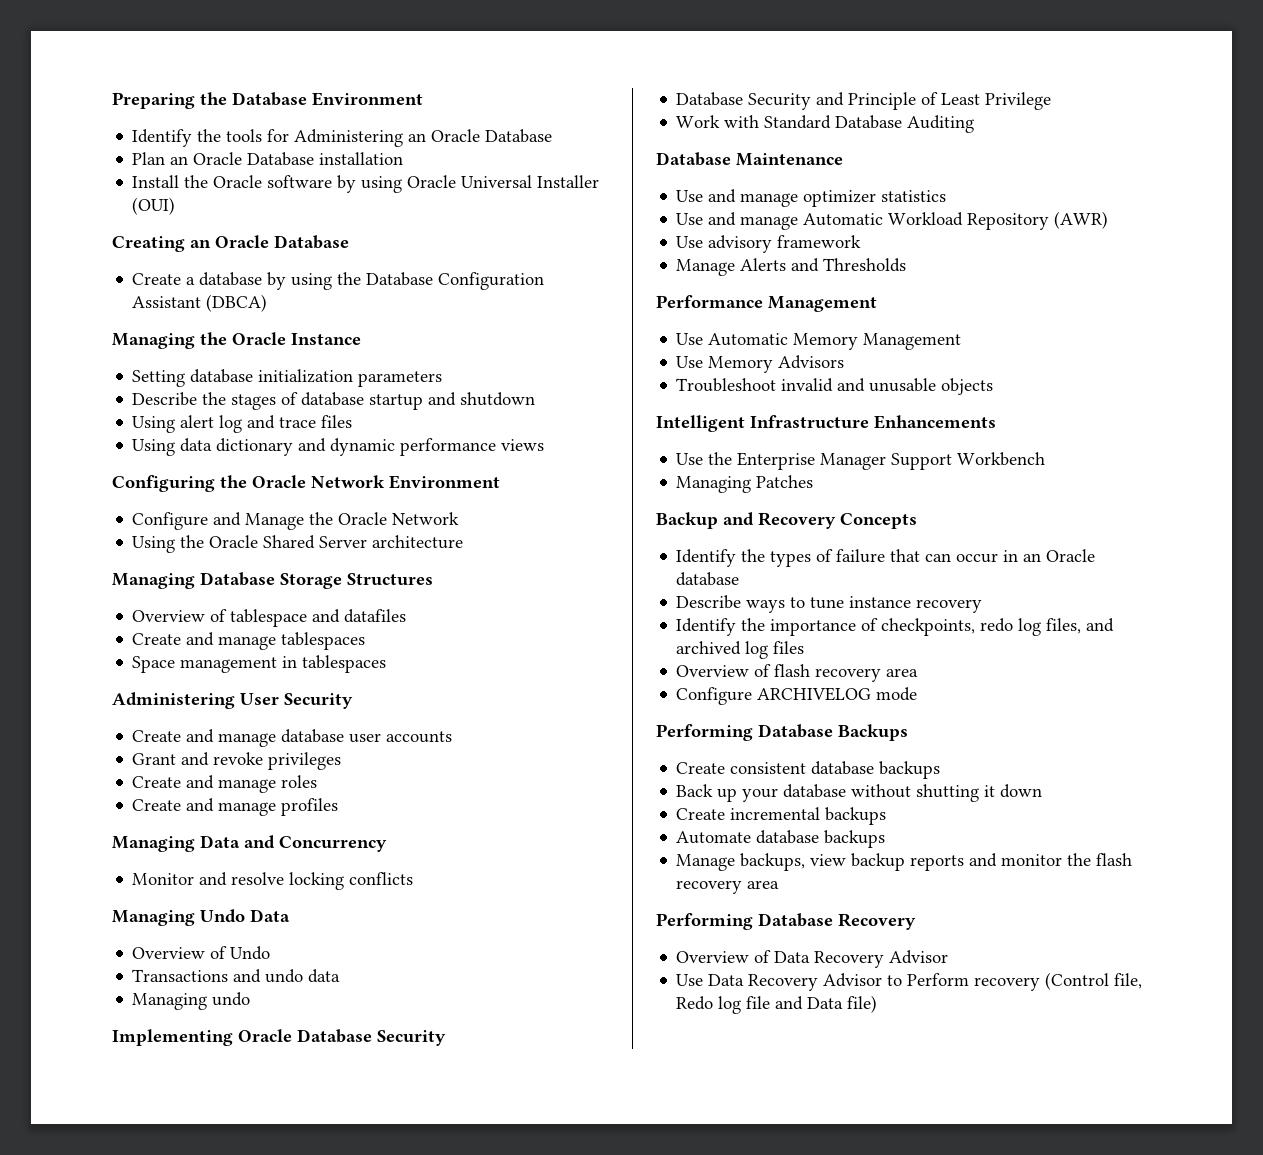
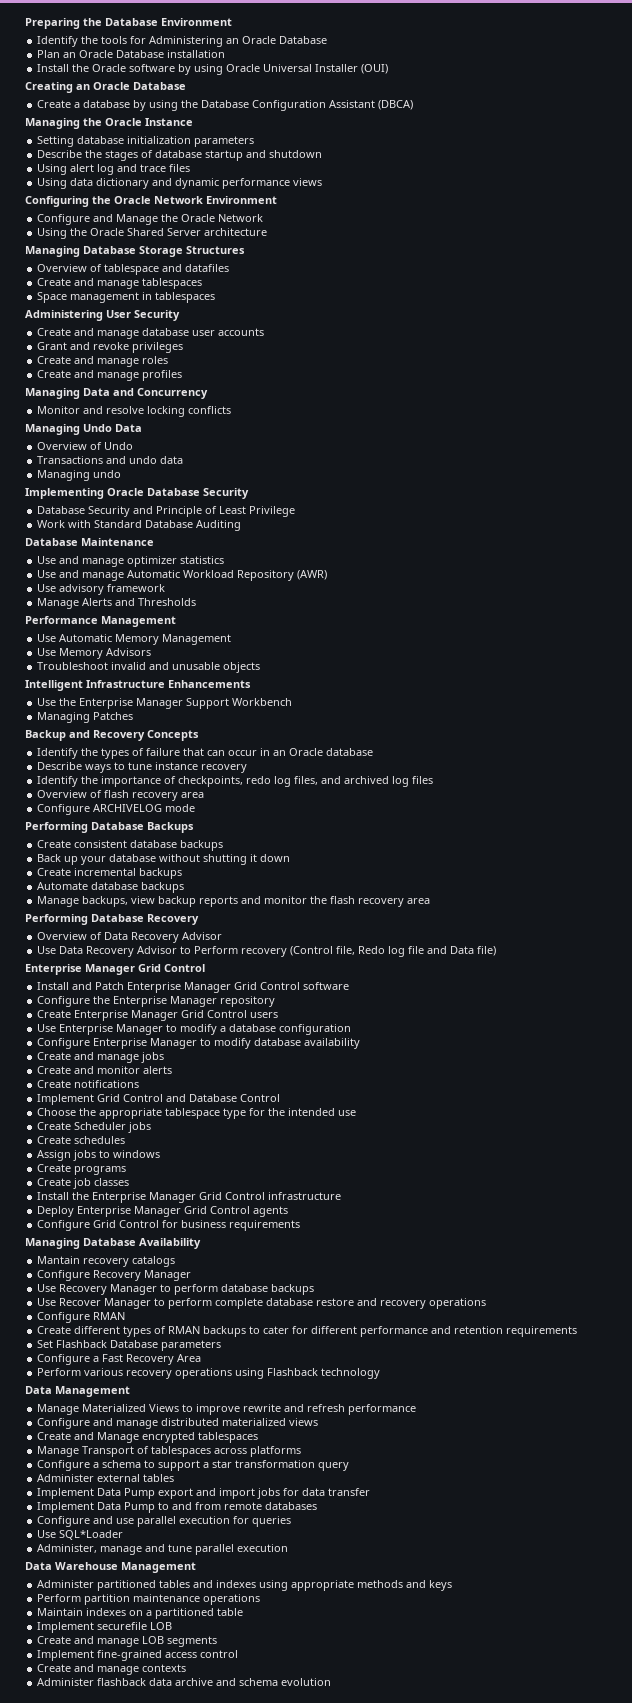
(878, 1004) none -> [25,964,205,975] [37,982,350,993] [37,996,276,1007] [37,1010,279,1021] [37,1024,352,1035] [37,1038,361,1049] [37,1052,165,1063] [37,1066,173,1074] [37,1080,140,1088] [37,1094,281,1105] [37,1108,357,1119] [37,1122,152,1133] [37,1136,126,1144] [37,1150,161,1161] [37,1164,127,1175] [37,1178,130,1189] [37,1192,342,1203] [37,1206,289,1217] [37,1220,301,1231] [25,1238,201,1249] [37,1256,176,1267] [37,1270,192,1281] [37,1284,315,1295] [37,1298,487,1309] [37,1312,126,1323] [37,1326,578,1337] [37,1340,222,1351] [37,1354,202,1365] [37,1368,381,1379] [25,1386,130,1397] [37,1404,417,1415] [37,1418,319,1429] [37,1432,259,1443] [37,1446,302,1457] [37,1460,350,1471] [37,1474,175,1482] [37,1488,371,1499] [37,1502,318,1513] [37,1516,292,1527] [37,1530,124,1540] [37,1544,289,1555] [25,1562,196,1573] [37,1580,453,1591] [37,1594,261,1605] [37,1608,244,1619] [37,1622,173,1633] [37,1636,218,1647] [37,1650,239,1661] [37,1664,187,1675] [37,1678,332,1686] // Enterprise Manager Grid Control // Install and Patch Enterprise Manager Grid Control software // Configure the Enterprise Manager repository // Create Enterprise Manager Grid Control users // Use Enterprise Manager to modify a database configuration // Configure Enterprise Manager to modify database availability // Create and manage jobs // Create and monitor alerts // Create notifications // Implement Grid Control and Database Control // Choose the appropriate tablespace type for the intended use // Create Scheduler jobs // Create schedules // Assign jobs to windows // Create programs // Create job classes // Install the Enterprise Manager Grid Control infrastructure // Deploy Enterprise Manager Grid Control agents // Configure Grid Control for business requirements // Managing Database Availability // Mantain recovery catalogs // Configure Recovery Manager // Use Recovery Manager to perform database backups // Use Recover Manager to perform complete database restore and recovery operations // Configure RMAN // Create different types of RMAN backups to cater for different performance and retention requirements // Set Flashback Database parameters // Configure a Fast Recovery Area // Perform various recovery operations using Flashback technology // Data Management // Manage Materialized Views to improve rewrite and refresh performance // Configure and manage distributed materialized views // Create and Manage encrypted tablespaces // Manage Transport of tablespaces across platforms // Configure a schema to support a star transformation query // Administer external tables // Implement Data Pump export and import jobs for data transfer // Implement Data Pump to and from remote databases // Configure and use parallel execution for queries // Use SQL*Loader // Administer, manage and tune parallel execution // Data Warehouse Management // Administer partitioned tables and indexes using appropriate methods and keys // Perform partition maintenance operations // Maintain indexes on a partitioned table // Implement securefile LOB // Create and manage LOB segments // Implement fine-grained access control // Create and manage contexts // Administer flashback data archive and schema evolution

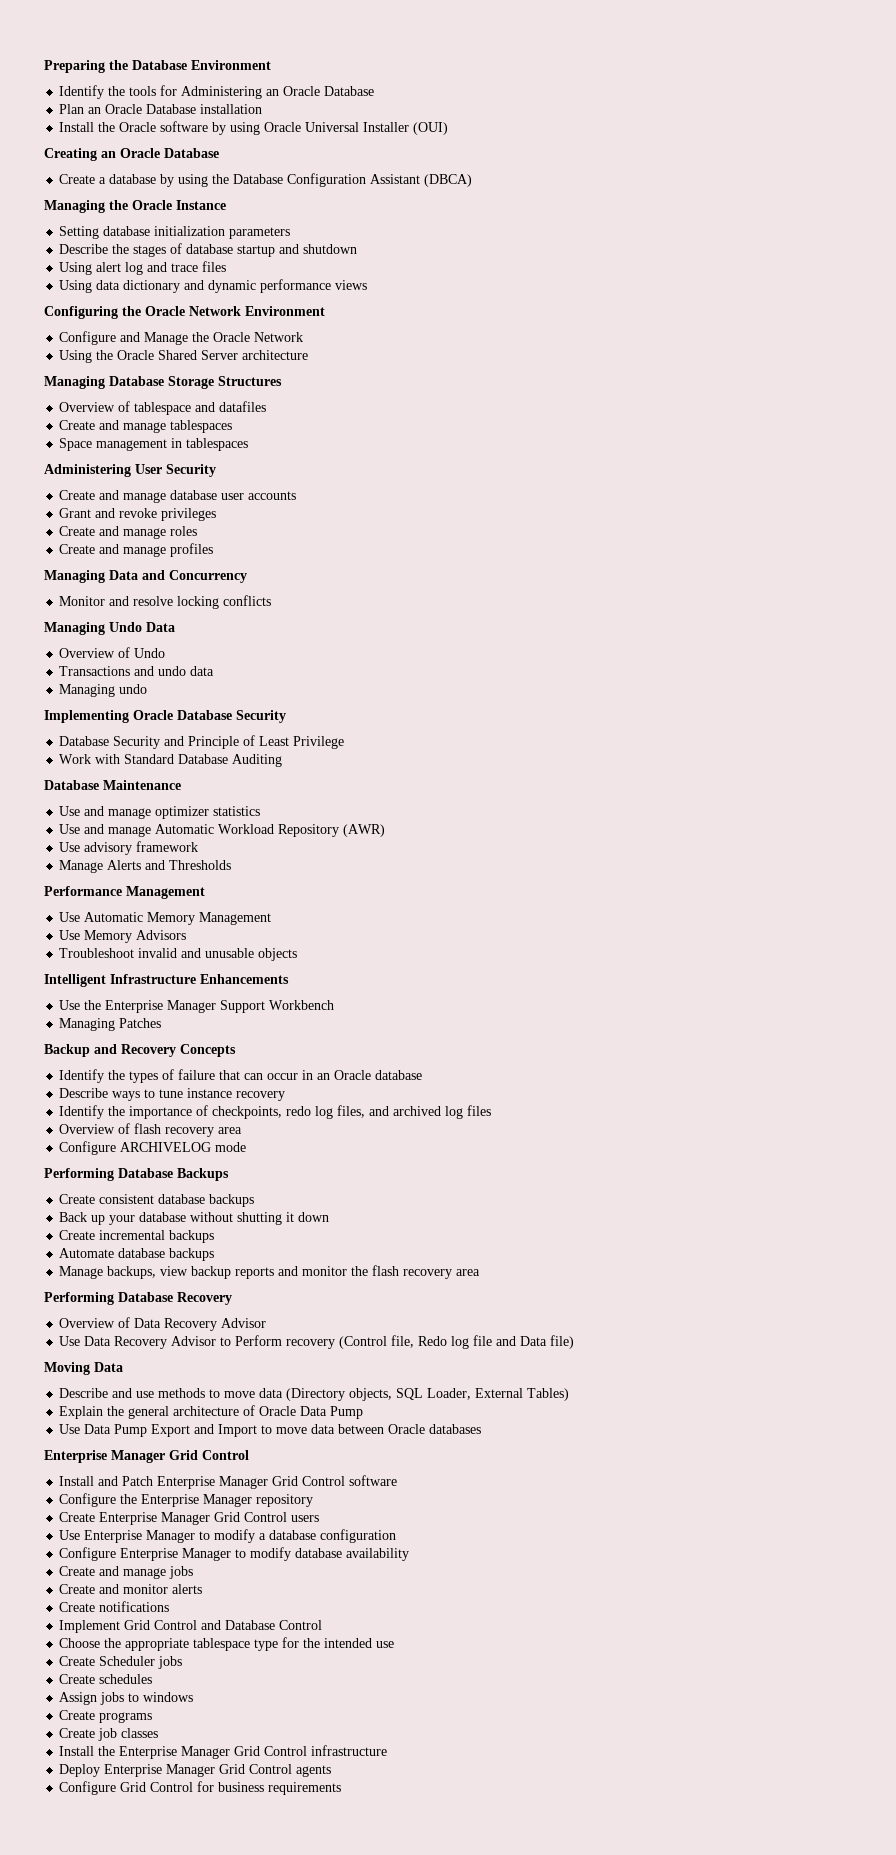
(497, 951) none -> [44,1362,123,1375] [59,1388,570,1401] [59,1405,364,1419] [59,1424,482,1437] // Moving Data // Describe and use methods to move data (Directory objects, SQL Loader, External Tables) // Explain the general architecture of Oracle Data Pump // Use Data Pump Export and Import to move data between Oracle databases
[25,1238,201,1249] [37,1256,176,1267] [37,1270,192,1281] [37,1284,315,1295] [37,1298,487,1309] [37,1312,126,1323] [37,1326,578,1337] [37,1340,222,1351] [37,1354,202,1365] [37,1368,381,1379] [25,1386,130,1397] [37,1404,417,1415] [37,1418,319,1429] [37,1432,259,1443] [37,1446,302,1457] [37,1460,350,1471] [37,1474,175,1482] [37,1488,371,1499] [37,1502,318,1513] [37,1516,292,1527] [37,1530,124,1540] [37,1544,289,1555] [25,1562,196,1573] [37,1580,453,1591] [37,1594,261,1605] [37,1608,244,1619] [37,1622,173,1633] [37,1636,218,1647] [37,1650,239,1661] [37,1664,187,1675] [37,1678,332,1686] // Managing Database Availability // Mantain recovery catalogs // Configure Recovery Manager // Use Recovery Manager to perform database backups // Use Recover Manager to perform complete database restore and recovery operations // Configure RMAN // Create different types of RMAN backups to cater for different performance and retention requirements // Set Flashback Database parameters // Configure a Fast Recovery Area // Perform various recovery operations using Flashback technology // Data Management // Manage Materialized Views to improve rewrite and refresh performance // Configure and manage distributed materialized views // Create and Manage encrypted tablespaces // Manage Transport of tablespaces across platforms // Configure a schema to support a star transformation query // Administer external tables // Implement Data Pump export and import jobs for data transfer // Implement Data Pump to and from remote databases // Configure and use parallel execution for queries // Use SQL*Loader // Administer, manage and tune parallel execution // Data Warehouse Management // Administer partitioned tables and indexes using appropriate methods and keys // Perform partition maintenance operations // Maintain indexes on a partitioned table // Implement securefile LOB // Create and manage LOB segments // Implement fine-grained access control // Create and manage contexts // Administer flashback data archive and schema evolution -> (342, 1788) none

